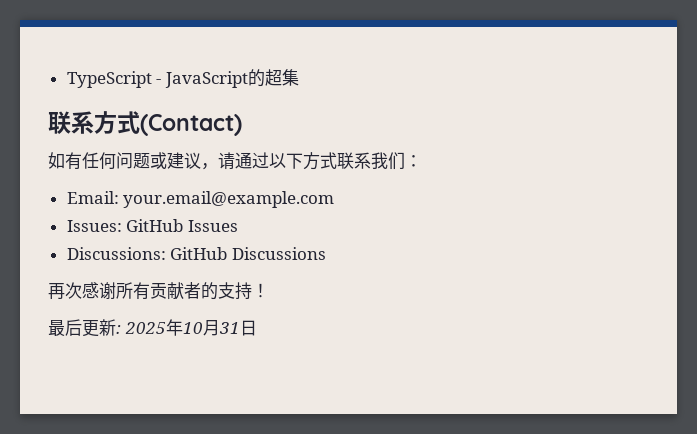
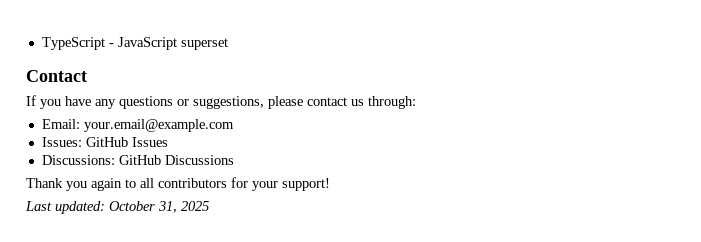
[247,69,299,87] [48,111,242,136] [48,152,422,170] 的超集 // 联系方式(Contact) // 如有任何问题或建议，请通过以下方式联系我们： -> [180,38,228,50] [26,70,87,82] [26,95,416,109] superset // Contact // If you have any questions or suggestions, please contact us through:
[48,282,269,300] [48,319,257,337] 再次感谢所有贡献者的支持！ // 最后更新: 2025年10月31日 -> [26,177,330,191] [25,201,209,214] Thank you again to all contributors for your support! // Last updated: October 31, 2025

